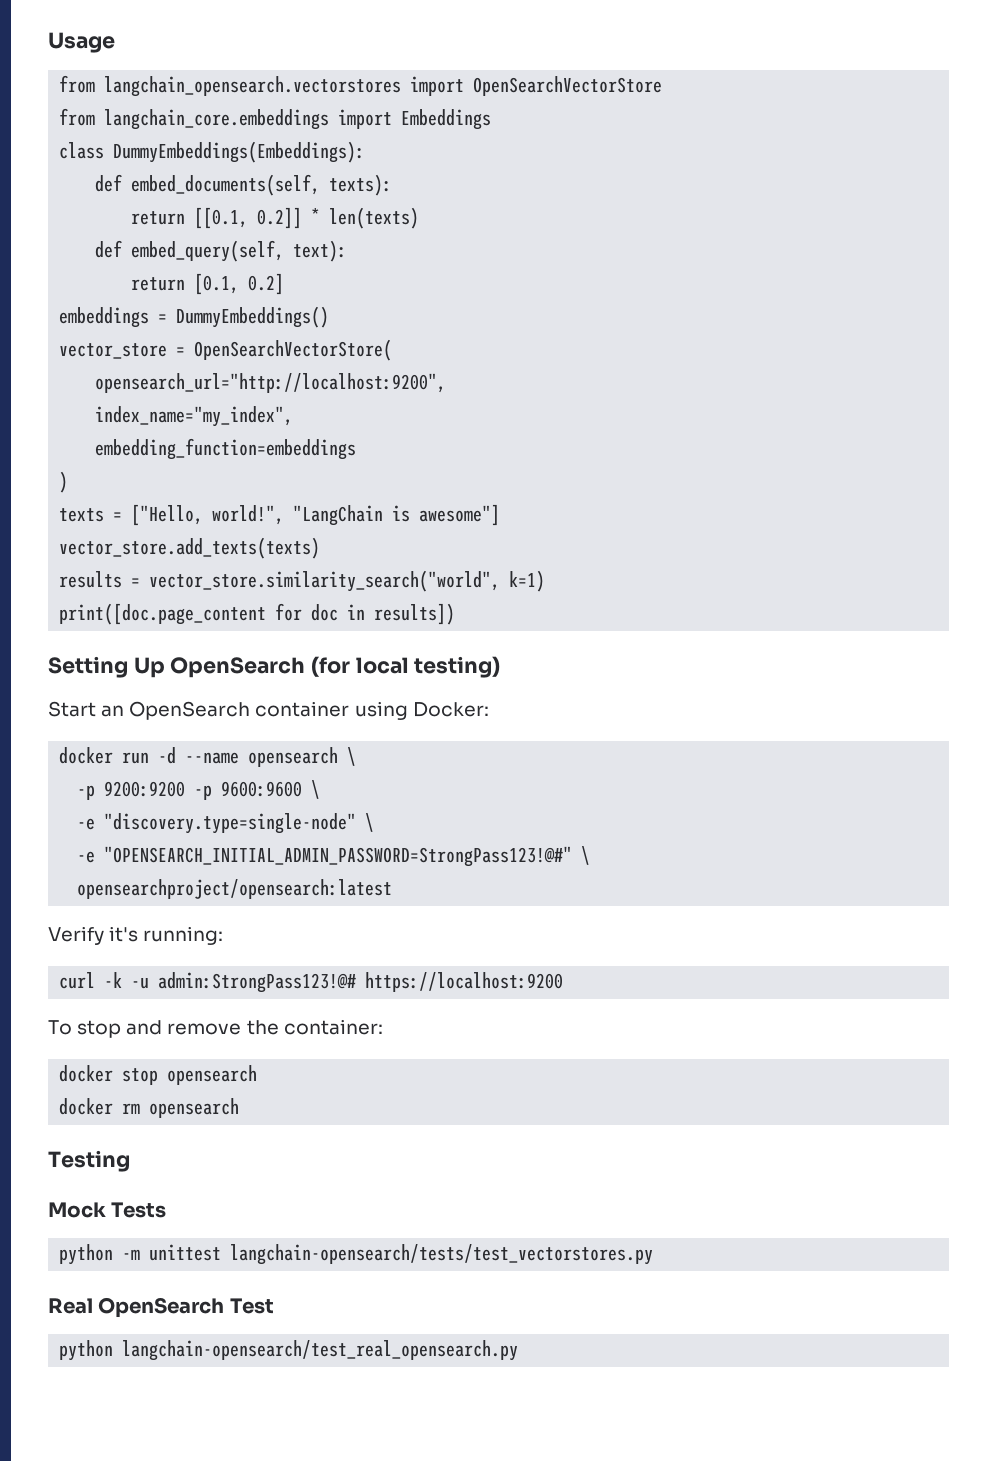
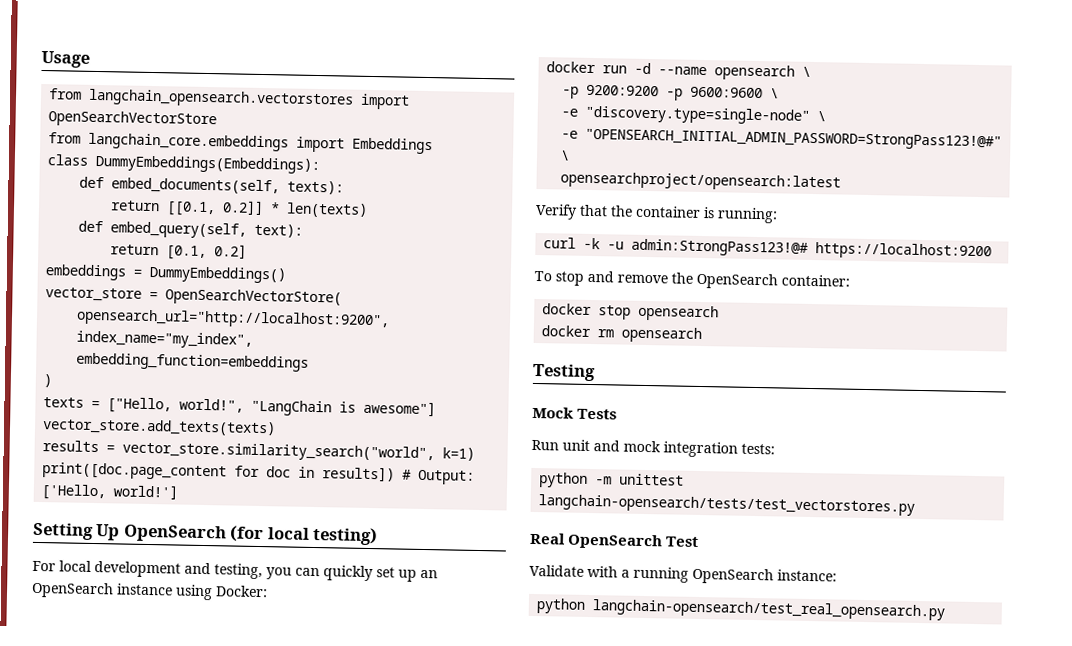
(456, 614) none -> [402,469,476,485] [41,484,179,501] # Output: ['Hello, world!']
[48,701,96,717] Start -> [32,560,417,582] For local development and testing, you can quickly set up
[255,701,350,717] container -> [117,583,173,596] instance
[109,926,139,942] it's -> [579,204,715,219] that the container is
(279, 1027) none -> [696,272,778,290] OpenSearch
(167, 1210) none -> [531,439,775,458] // Run unit and mock integration tests:
(274, 1306) none -> [529,564,837,585] // Validate with a running OpenSearch instance:

